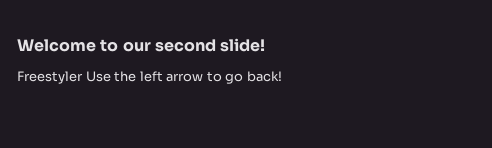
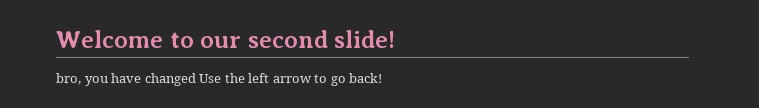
[17,71,83,84] Freestyler -> [56,73,196,86] bro, you have changed

